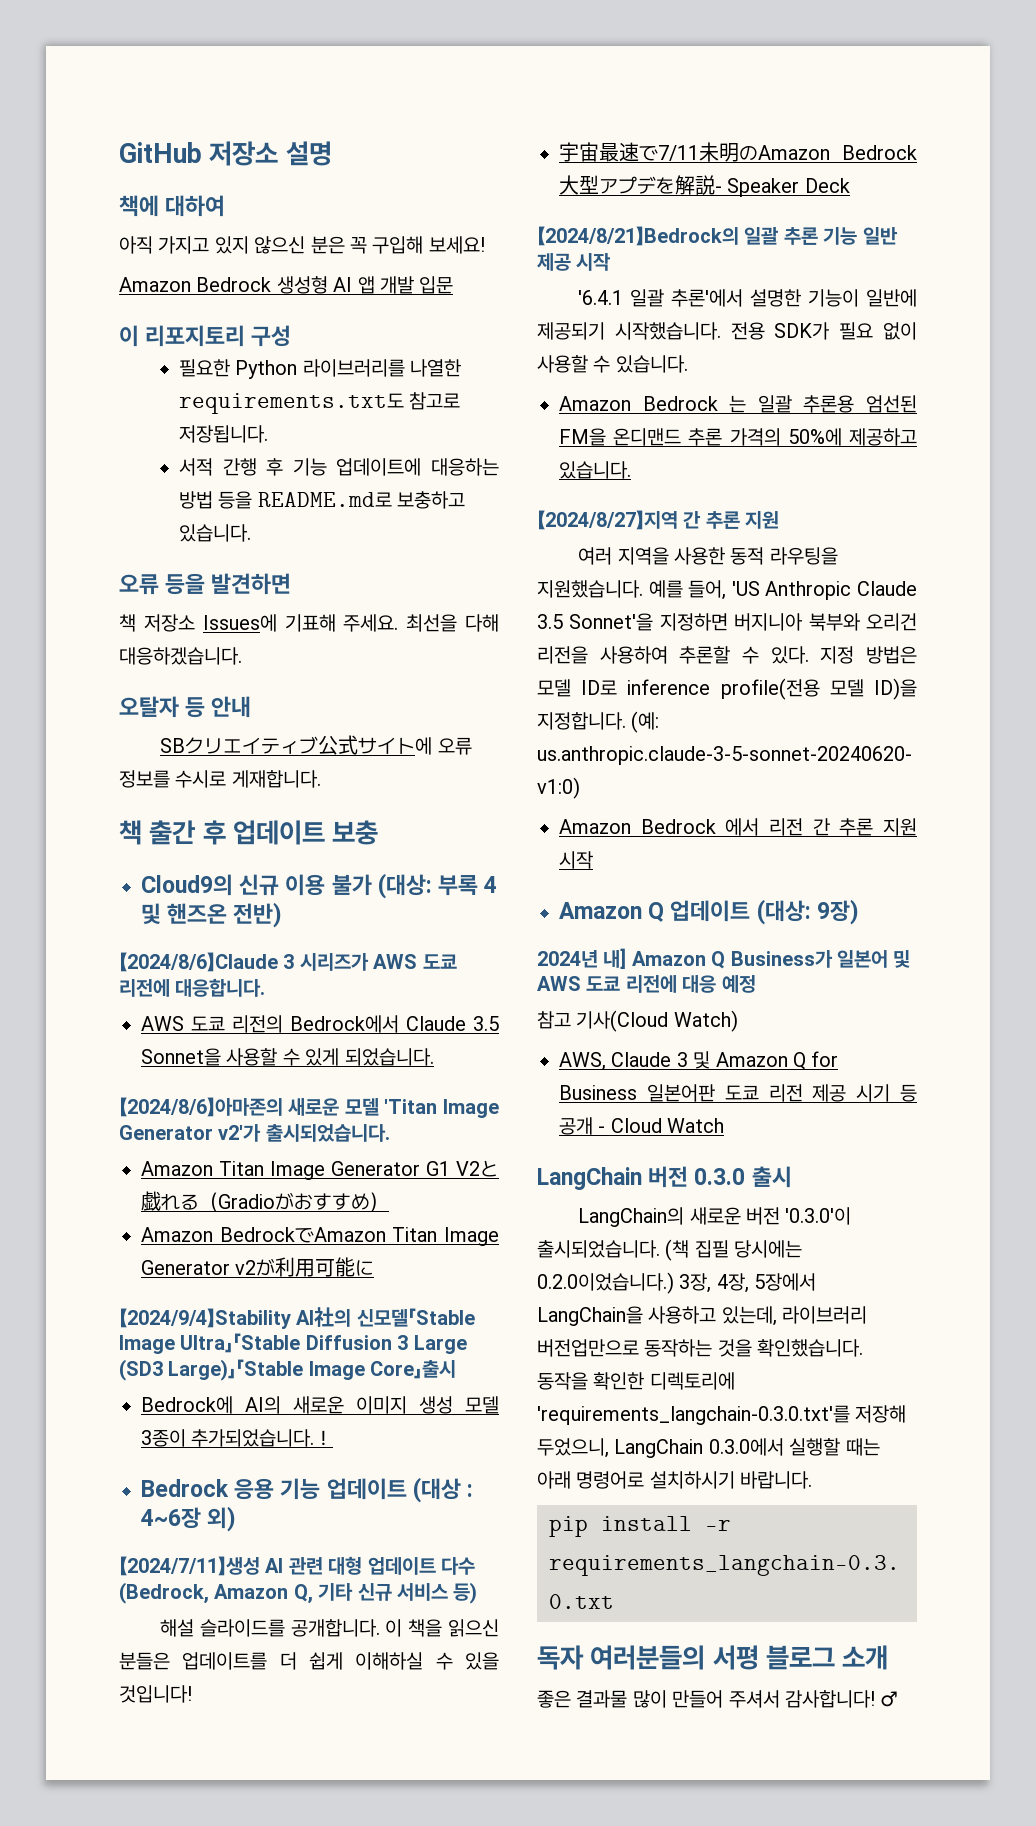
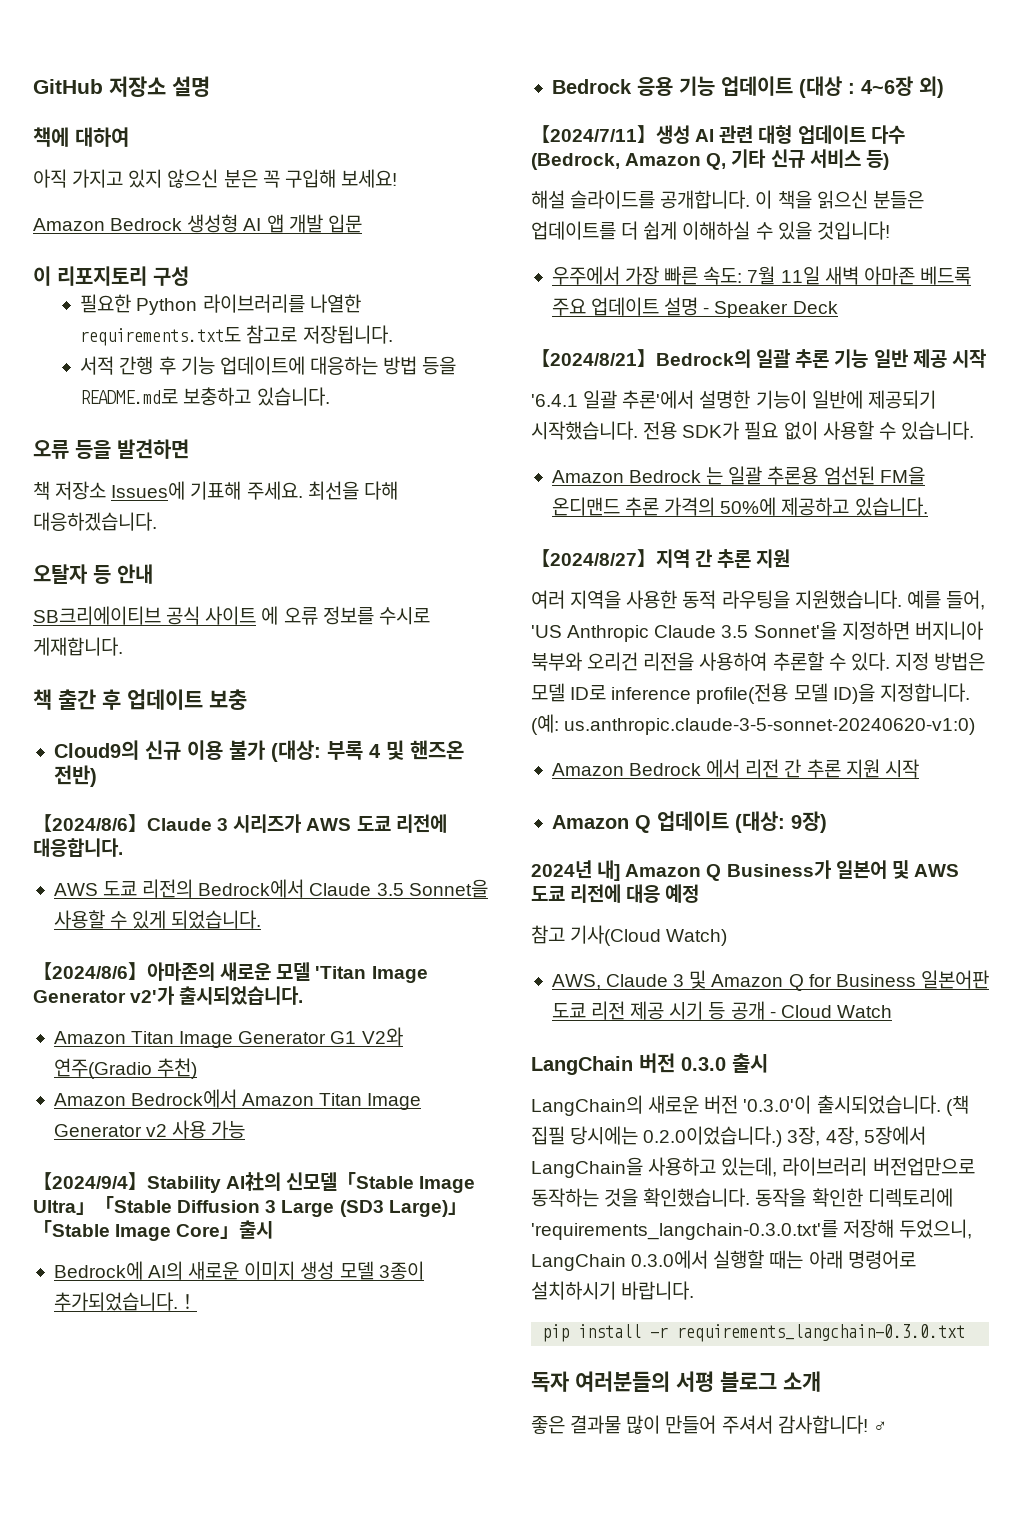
[160,735,416,755] SBクリエイティブ公式サイト -> [33,606,257,625] SB크리에이티브 공식 사이트
[456,1160,499,1177] [141,1191,389,1212] [141,1227,314,1243] V2と戯れる（Gradioがおすすめ） // Amazon Bedrockで -> [361,1027,403,1046] [53,1058,198,1079] [53,1089,238,1108] V2와 연주(Gradio 추천) // Amazon Bedrock에서
[256,1257,375,1277] が利用可能に -> [172,1120,246,1139] 사용 가능
[559,142,917,162] [559,175,715,195] 宇宙最速で7/11未明のAmazon Bedrock大型アプデを解説 -> [551,266,971,285] [551,297,699,316] 우주에서 가장 빠른 속도: 7월 11일 새벽 아마존 베드록 주요 업데이트 설명

